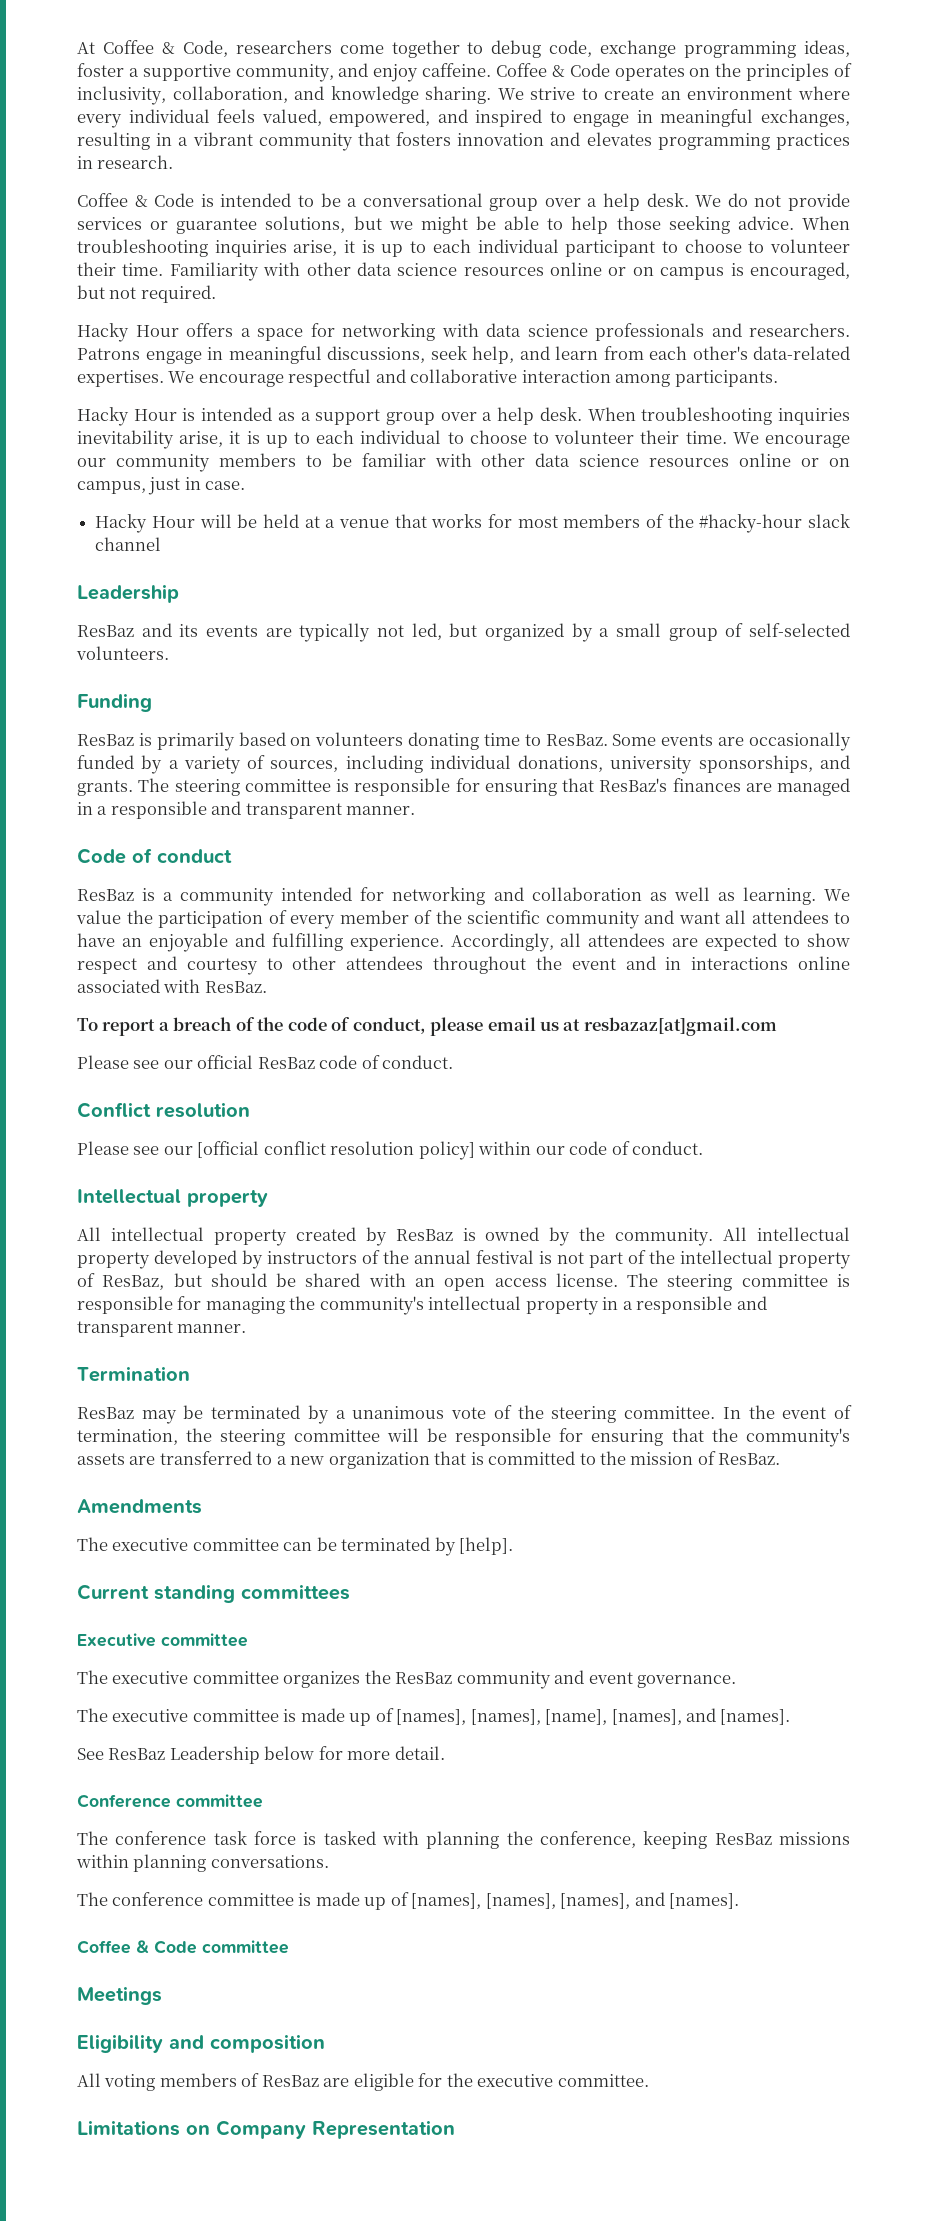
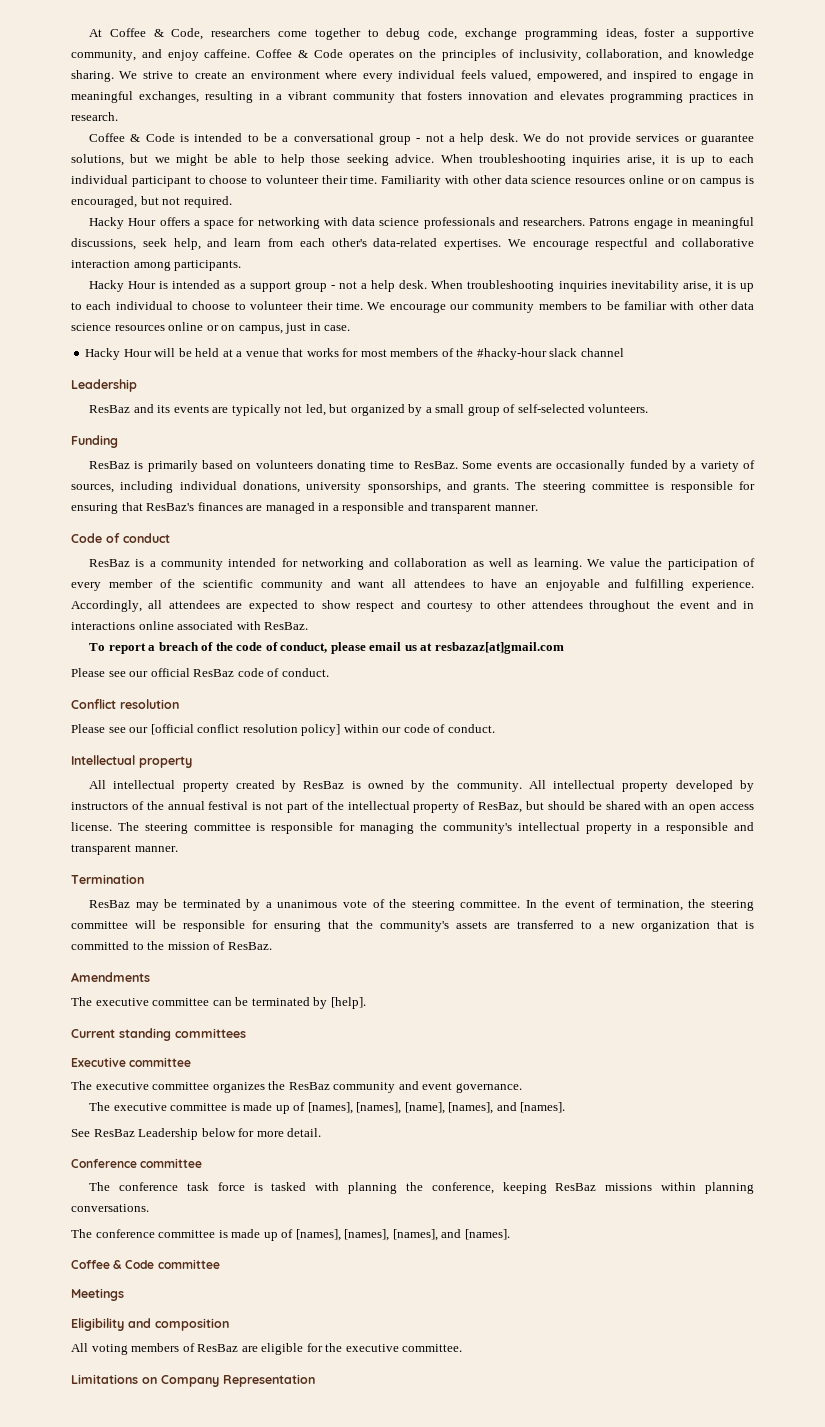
[544,198,581,207] over -> [416,134,444,142] - not
[440,412,477,421] over -> [330,281,357,289] - not

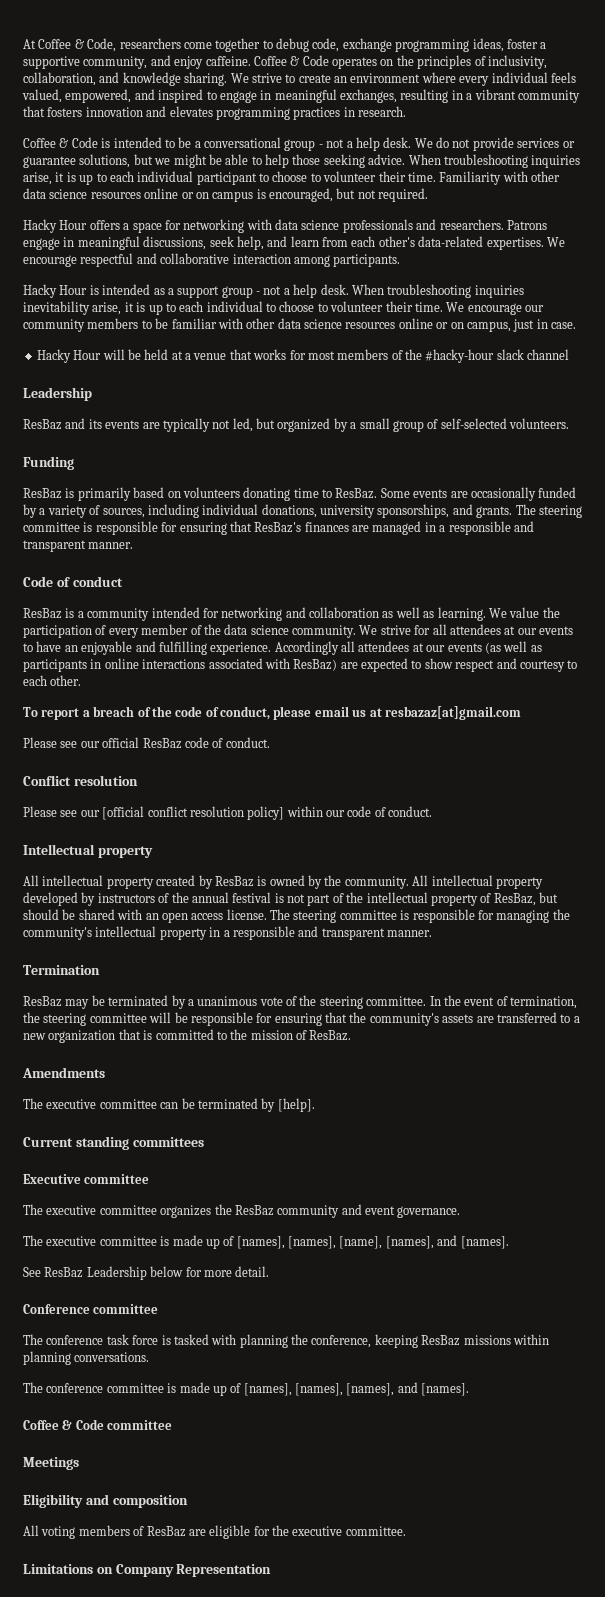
[203,579,465,591] scientific community and want all attendees -> [224,624,573,638] data science community. We strive for all attendees at our events
[71,600,220,612] Accordingly, all attendees -> [274,641,542,655] [23,658,338,672] Accordingly all attendees at our events (as well as participants in online interactions associated with ResBaz)
[497,600,755,612] [71,621,309,630] other attendees throughout the event and in interactions online associated with ResBaz. -> [23,675,82,686] each other.

